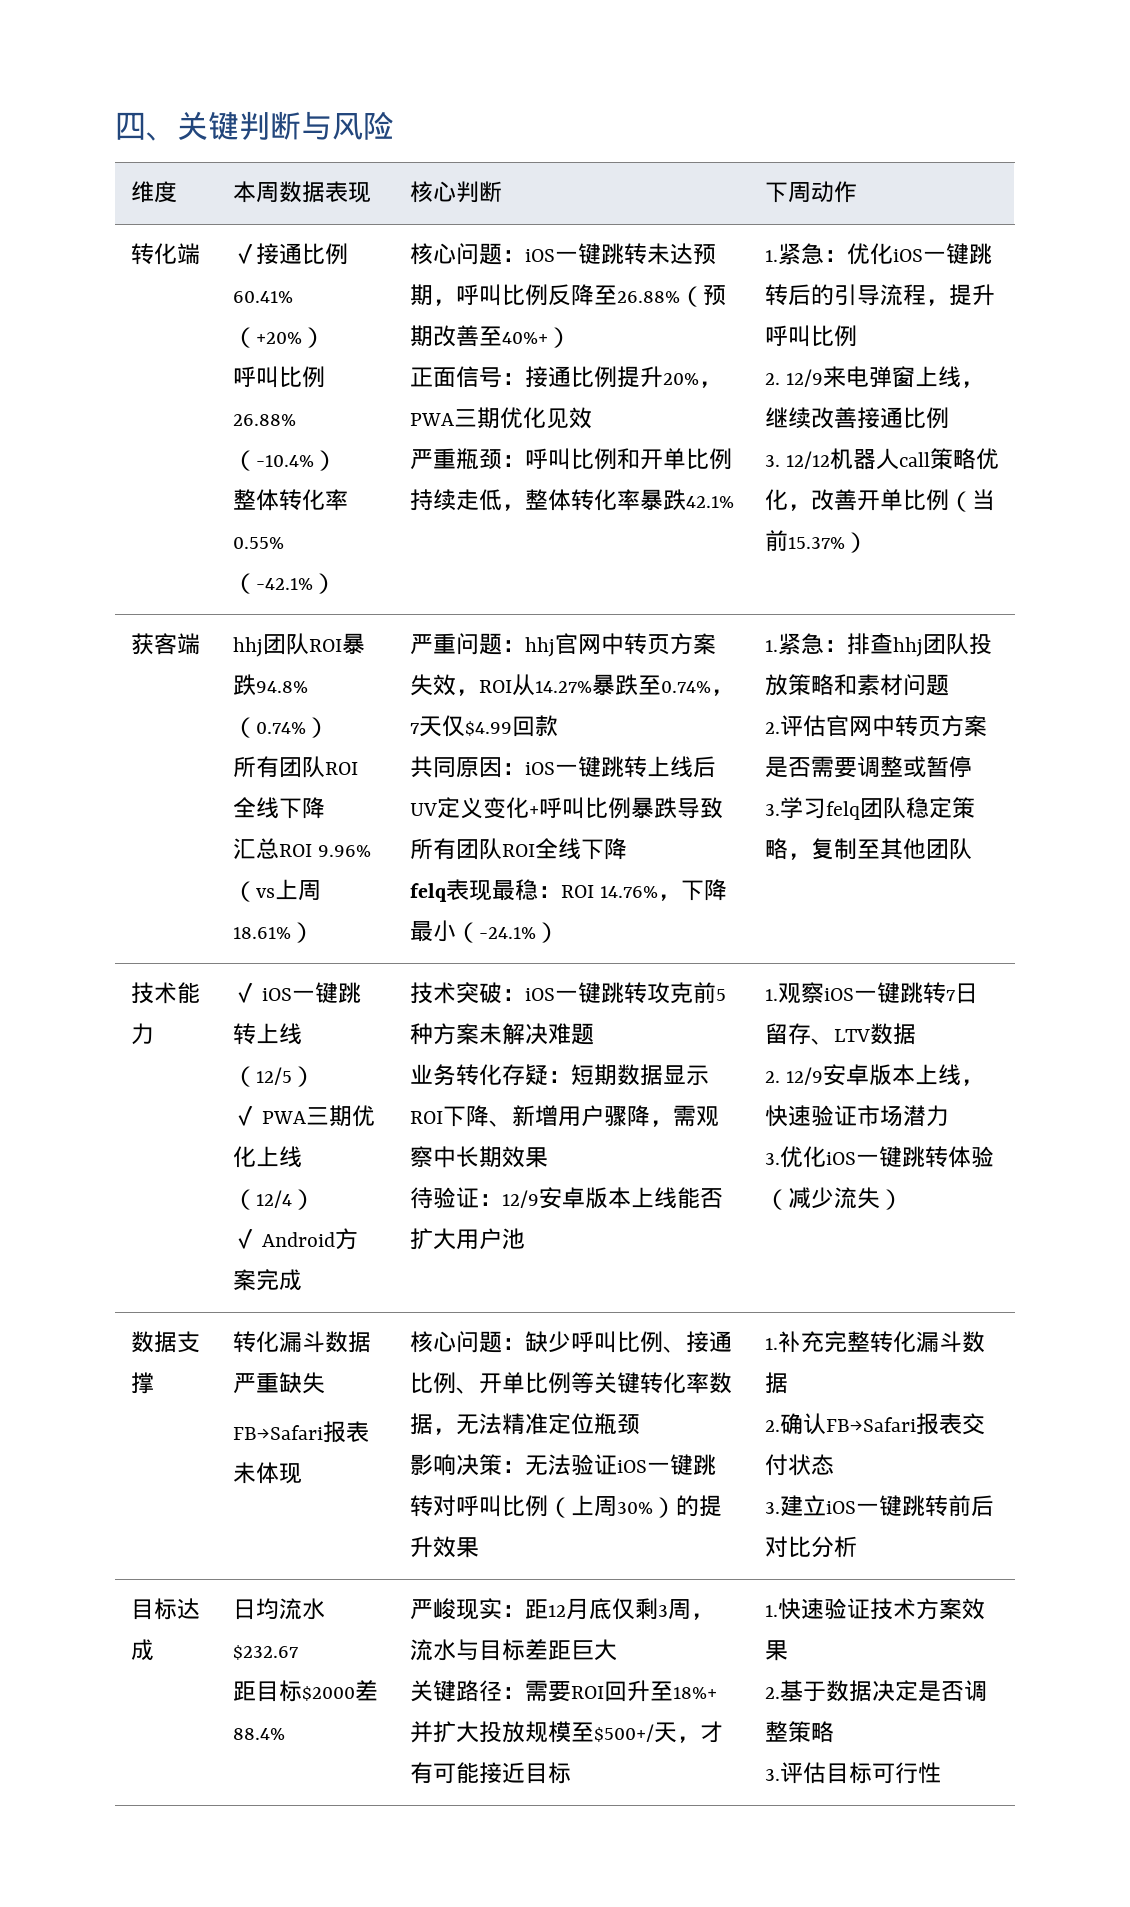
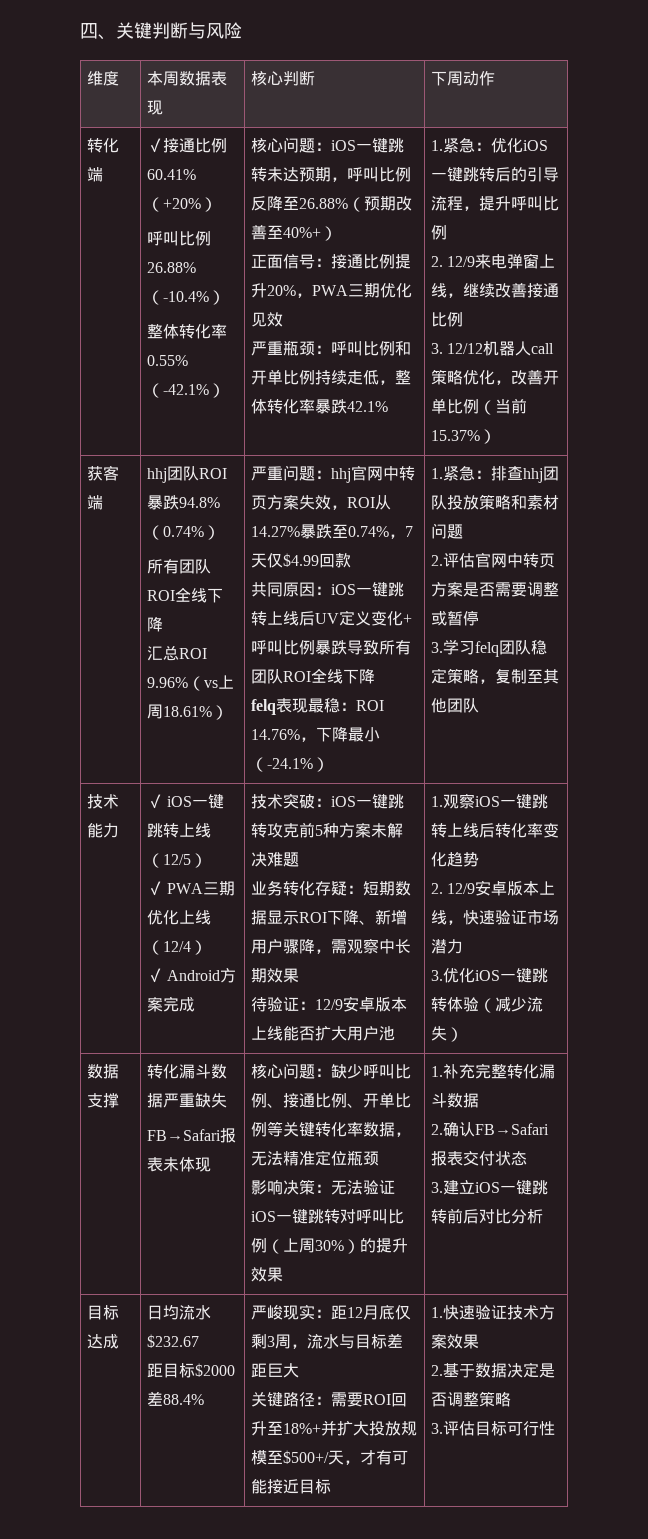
[945,983,978,1004] [764,1023,916,1045] 7日留存、LTV数据 -> [447,823,560,838] [431,852,480,867] 上线后转化率变化趋势

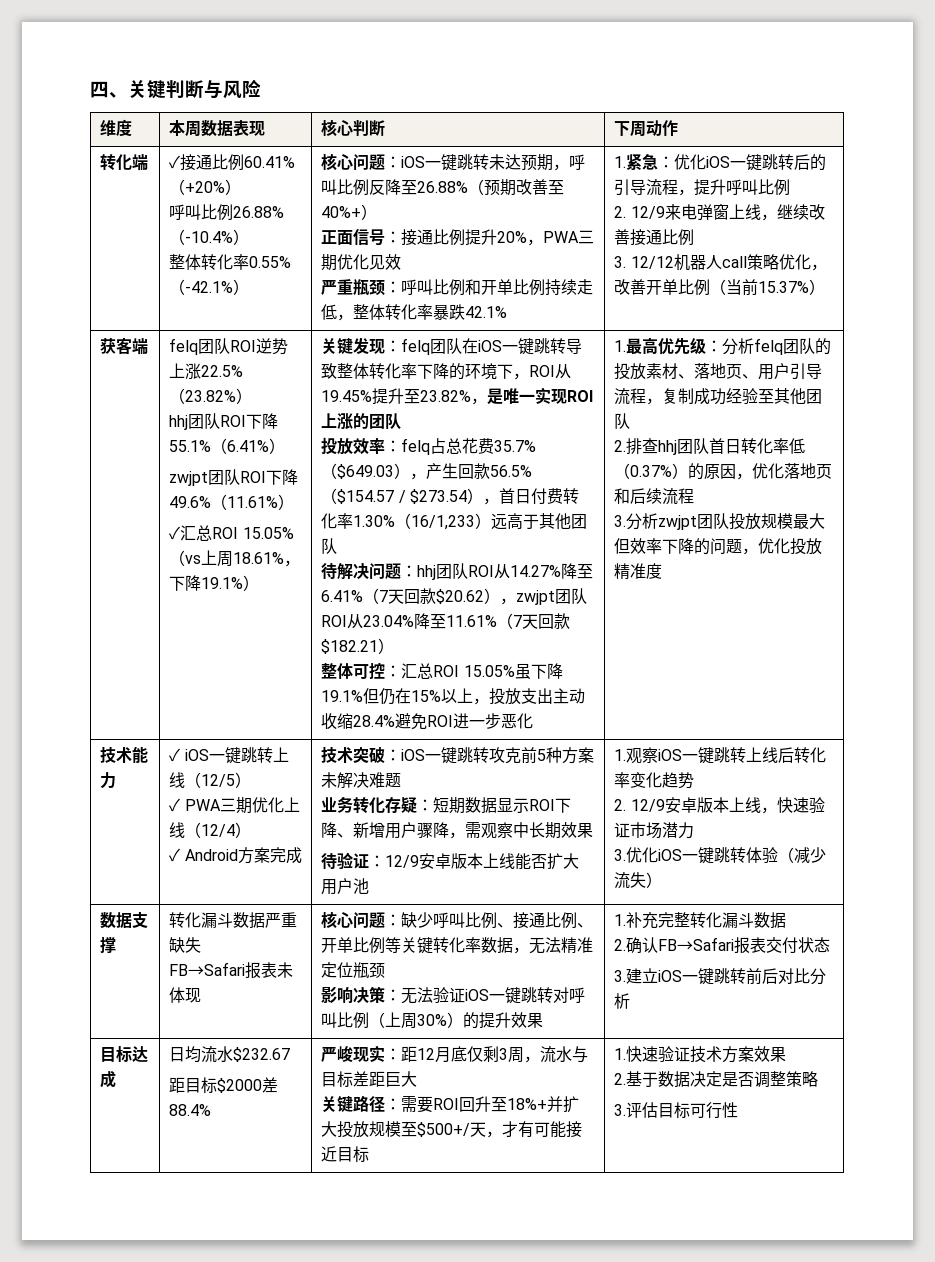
[147,466,228,483] [147,495,221,510] [147,525,221,540] [147,559,212,574] [147,587,224,603] [147,617,164,632] [147,646,208,661] [147,677,189,688] hhj团队ROI暴跌94.8%（0.74%） // 所有团队ROI全线下降 // 汇总ROI 9.96% -> [169,338,289,355] [169,363,244,380] [169,388,253,404] [169,413,279,430] [169,438,286,454] [169,469,299,486] [169,494,295,510] [169,525,294,541] felq团队ROI逆势上涨22.5%（23.82%） // hhj团队ROI下降55.1%（6.41%） // zwjpt团队ROI下降49.6%（11.61%） // ✓汇总ROI 15.05%
[212,705,229,720] [251,465,416,483] [251,495,392,510] [251,524,414,539] [251,553,352,568] [251,582,405,597] [251,610,413,626] [251,640,412,655] [251,668,376,684] [251,698,385,715] [251,727,381,742] [251,757,330,772] [431,466,560,483] [431,494,560,510] [431,523,464,539] [431,552,556,568] [431,582,560,597] [431,610,480,626] [431,639,548,657] [431,668,560,684] [431,698,480,713] ） | 严重问题：hhj官网中转页方案失效，ROI从14.27%暴跌至0.74%，7天仅$4.99回款 // 共同原因：iOS一键跳转上线后UV定义变化+呼叫比例暴跌导致所有团队ROI全线下降 // felq表现最稳：ROI 14.76%，下降最小（-24.1%） | 1.紧急：排查hhj团队投放策略和素材问题 // 2.评估官网中转页方案是否需要调整或暂停 // 3.学习felq团队稳定策略，复制至其他团队 -> [284,560,301,567] [169,575,260,591] [321,337,583,355] [321,363,572,380] [321,387,594,405] [321,413,402,430] [321,437,537,455] [321,463,533,480] [321,488,579,505] [321,513,588,530] [321,538,338,554] [321,563,594,580] [321,588,588,605] [321,613,571,629] [321,638,395,654] [321,663,563,679] [321,688,586,705] [321,713,534,730] [614,337,832,355] [614,363,823,380] [614,388,823,405] [614,413,631,429] [614,438,806,455] [614,463,833,480] [614,488,695,505] [614,513,826,530] [614,538,823,555] [614,563,663,579] ，下降19.1%） | 关键发现：felq团队在iOS一键跳转导致整体转化率下降的环境下，ROI从19.45%提升至23.82%，是唯一实现ROI上涨的团队 // 投放效率：felq占总花费35.7%（$649.03），产生回款56.5%（$154.57 / $273.54），首日付费转化率1.30%（16/1,233）远高于其他团队 // 待解决问题：hhj团队ROI从14.27%降至6.41%（7天回款$20.62），zwjpt团队ROI从23.04%降至11.61%（7天回款$182.21） // 整体可控：汇总ROI 15.05%虽下降19.1%但仍在15%以上，投放支出主动收缩28.4%避免ROI进一步恶化 | 1.最高优先级：分析felq团队的投放素材、落地页、用户引导流程，复制成功经验至其他团队 // 2.排查hhj团队首日转化率低（0.37%）的原因，优化落地页和后续流程 // 3.分析zwjpt团队投放规模最大但效率下降的问题，优化投放精准度

